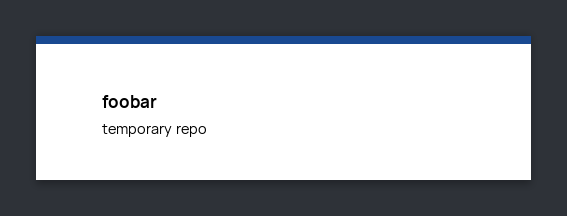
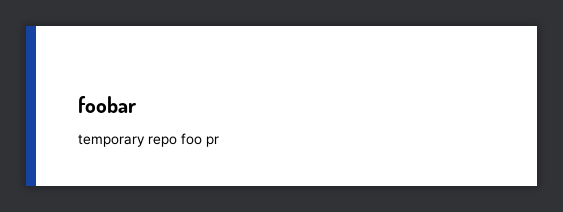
(207, 131) none -> [181,133,219,147] foo pr

